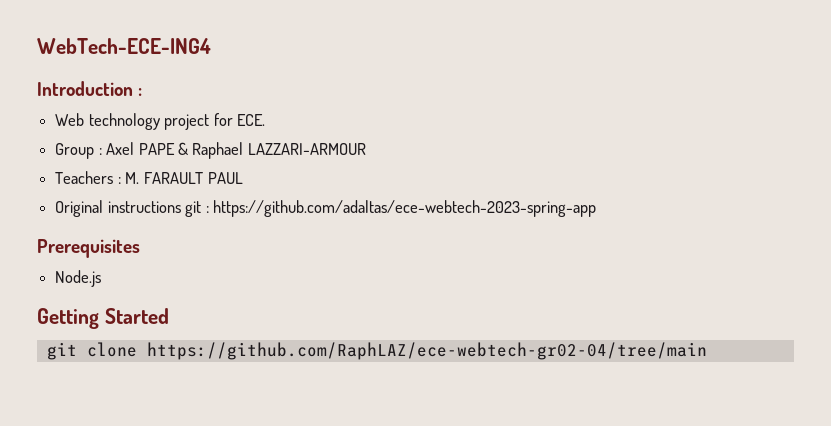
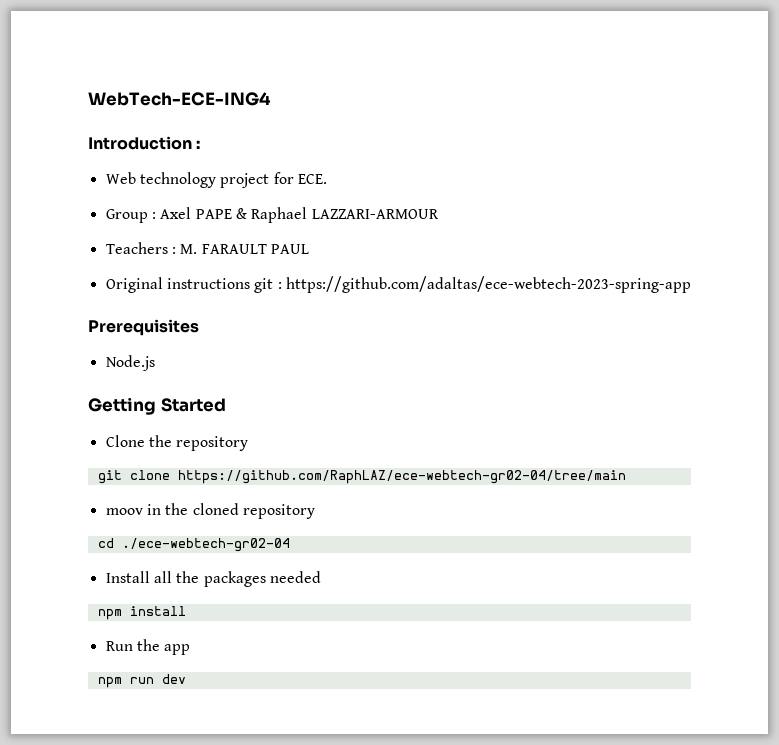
(169, 316) none -> [105,435,249,451] // Clone the repository
(707, 351) none -> [105,503,315,519] [97,538,290,552] [105,571,321,587] [97,606,186,620] [105,639,191,655] [97,674,186,688] // moov in the cloned repository // cd ./ece-webtech-gr02-04 // Install all the packages needed // npm install // Run the app // npm run dev

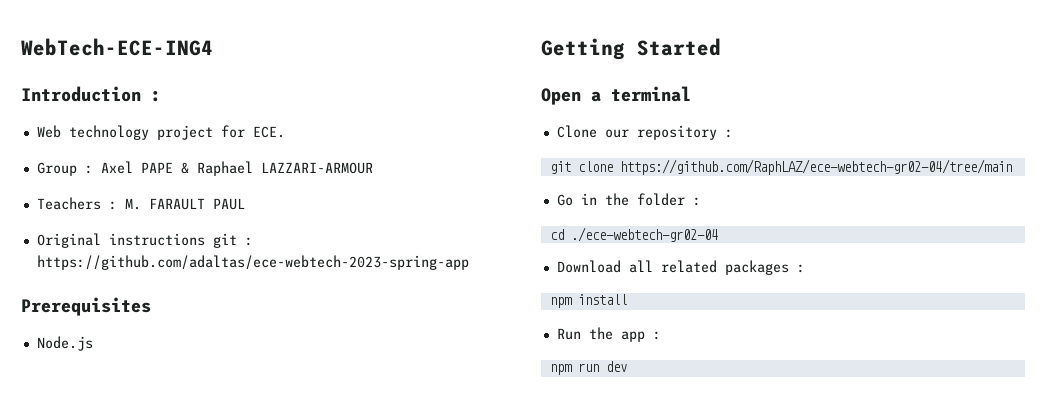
(226, 405) none -> [541,86,691,105] // Open a terminal
[148,435,249,451] the repository -> [604,125,733,140] our repository :
[105,508,143,515] moov -> [556,194,573,206] Go
[192,503,315,519] cloned repository -> [636,193,701,206] folder :
[105,571,321,587] Install all the packages needed -> [556,260,805,275] Download all related packages :
(191, 649) none -> [652,331,661,340] :

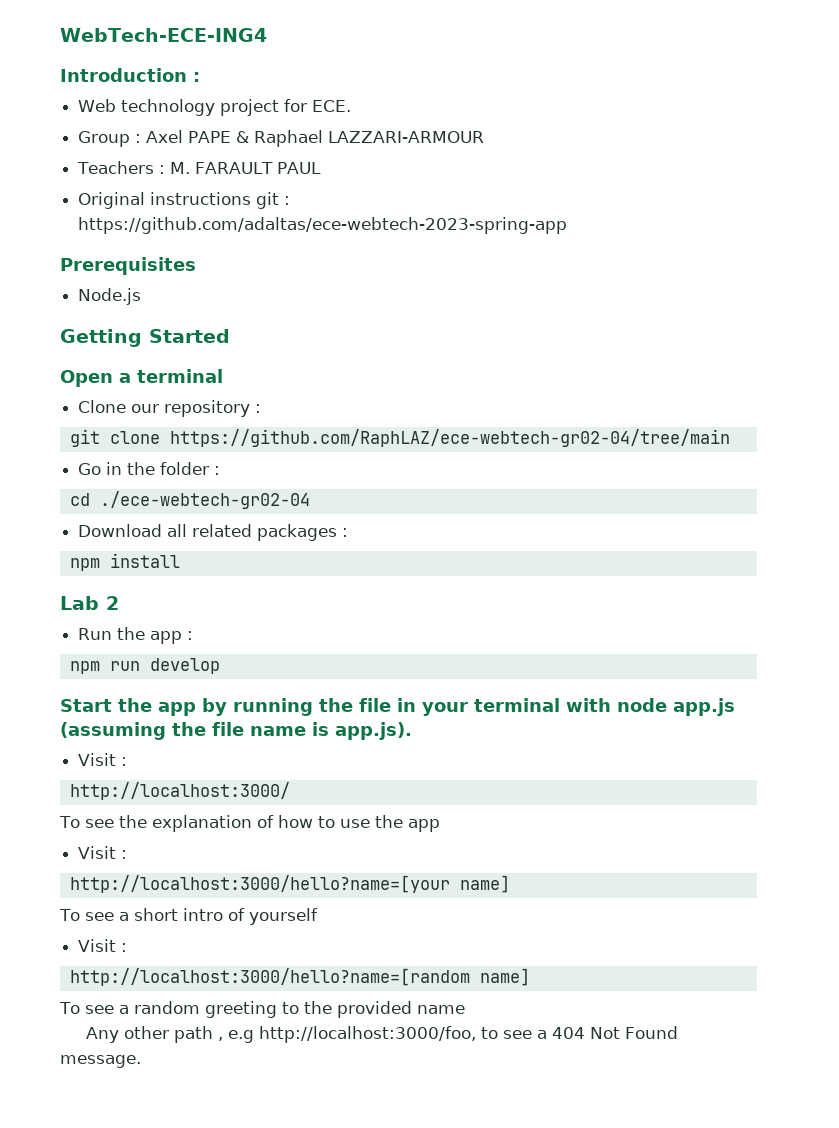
(627, 299) none -> [60,596,119,610] // Lab 2
[605,361,627,372] dev -> [149,658,220,674] [60,698,735,716] [60,722,412,740] [78,753,128,766] [69,782,290,800] [59,815,440,832] [78,846,128,859] [69,875,510,893] [59,908,318,925] [78,939,128,952] [69,968,530,986] [59,1001,465,1018] [85,1026,678,1043] [60,1055,141,1068] develop // Start the app by running the file in your terminal with node app.js (assuming the file name is app.js). // Visit : // http://localhost:3000/ // To see the explanation of how to use the app // Visit : // http://localhost:3000/hello?name=[your name] // To see a short intro of yourself // Visit : // http://localhost:3000/hello?name=[random name] // To see a random greeting to the provided name // Any other path , e.g http://localhost:3000/foo, to see a 404 Not Found message.

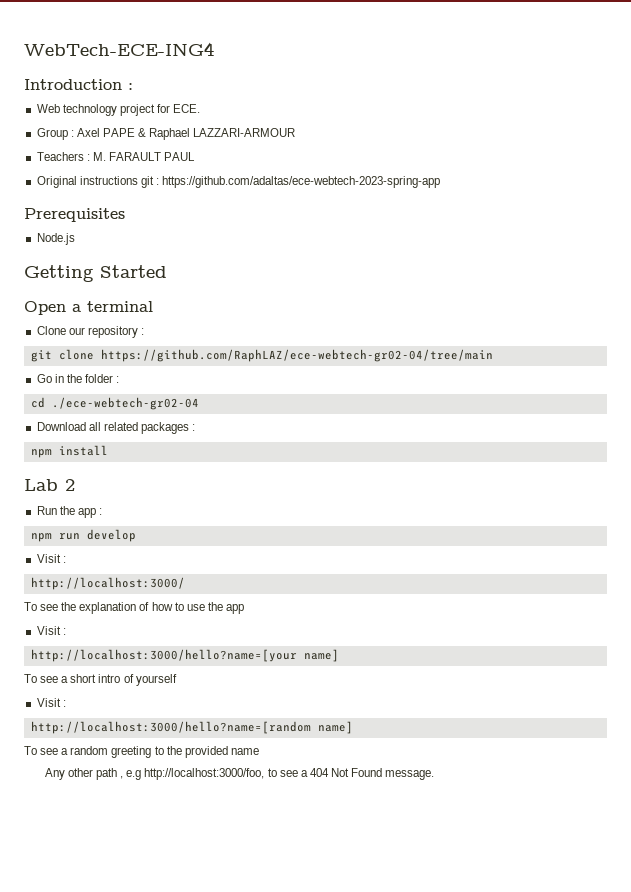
[60,698,735,716] [60,722,412,740] // Start the app by running the file in your terminal with node app.js (assuming the file name is app.js). -> (136, 535) none

